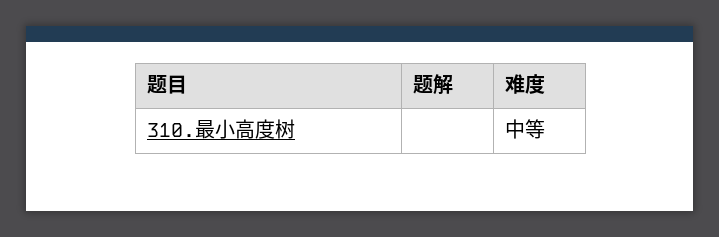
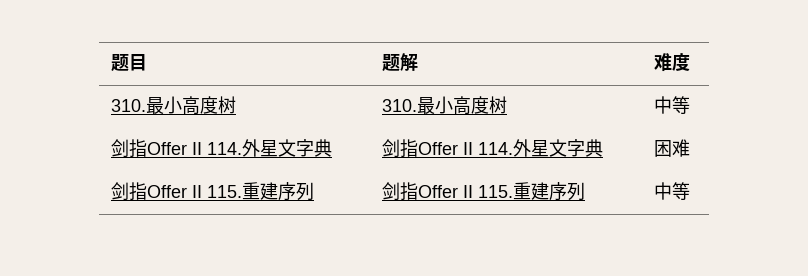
(295, 129) none -> [381,96,507,115] [653,96,690,114] [110,139,332,158] [381,139,603,158] [653,139,690,157] [110,182,314,201] [381,182,585,201] 310.最小高度树 | 中等 // 剑指Offer II 114.外星文字典 | 剑指Offer II 114.外星文字典 | 困难 // 剑指Offer II 115.重建序列 | 剑指Offer II 115.重建序列

